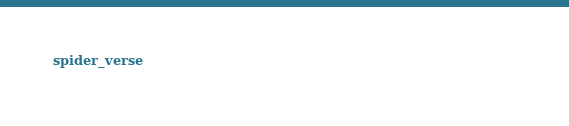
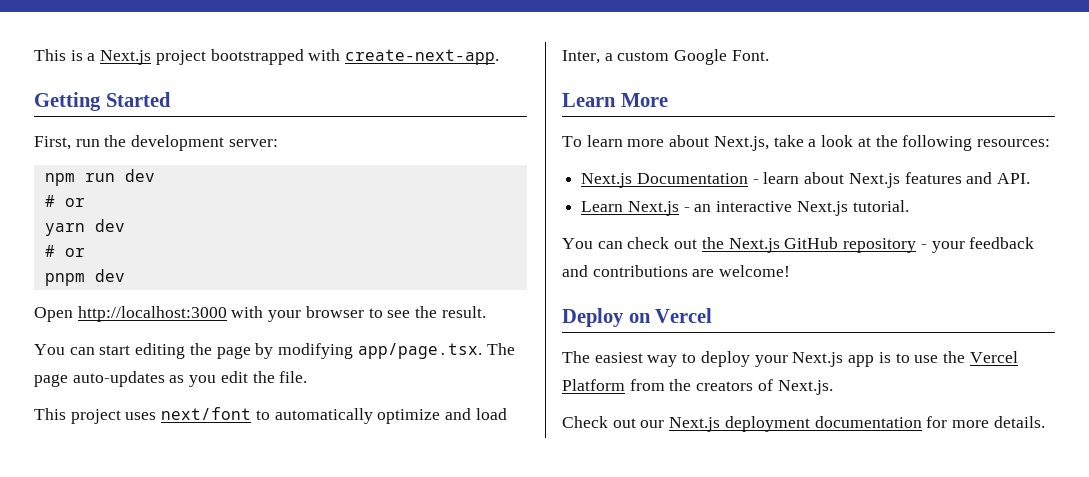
[53,55,143,68] spider_verse -> [34,49,500,65] [34,92,171,111] [34,135,278,151] [44,169,155,186] [44,195,85,207] [44,219,125,236] [44,245,85,257] [44,269,125,286] [34,306,486,322] [34,343,515,359] [34,371,308,387] [34,407,507,424] [562,49,769,65] [562,93,668,107] [562,135,1050,151] [581,172,1031,188] [581,200,909,216] [562,237,1035,253] [562,265,791,277] [562,308,713,327] [562,351,1018,367] [562,379,833,395] [562,416,1045,432] This is a Next.js project bootstrapped with create-next-app. // Getting Started // First, run the development server: // npm run dev // # or // yarn dev // # or // pnpm dev // Open http://localhost:3000 with your browser to see the result. // You can start editing the page by modifying app/page.tsx. The page auto-updates as you edit the file. // This project uses next/font to automatically optimize and load Inter, a custom Google Font. // Learn More // To learn more about Next.js, take a look at the following resources: // Next.js Documentation - learn about Next.js features and API. // Learn Next.js - an interactive Next.js tutorial. // You can check out the Next.js GitHub repository - your feedback and contributions are welcome! // Deploy on Vercel // The easiest way to deploy your Next.js app is to use the Vercel Platform from the creators of Next.js. // Check out our Next.js deployment documentation for more details.

